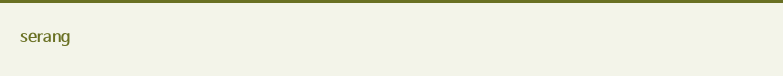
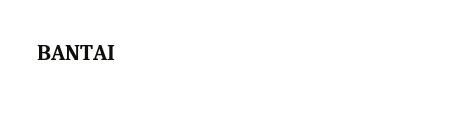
[20,32,70,46] serang -> [37,45,115,60] BANTAI

